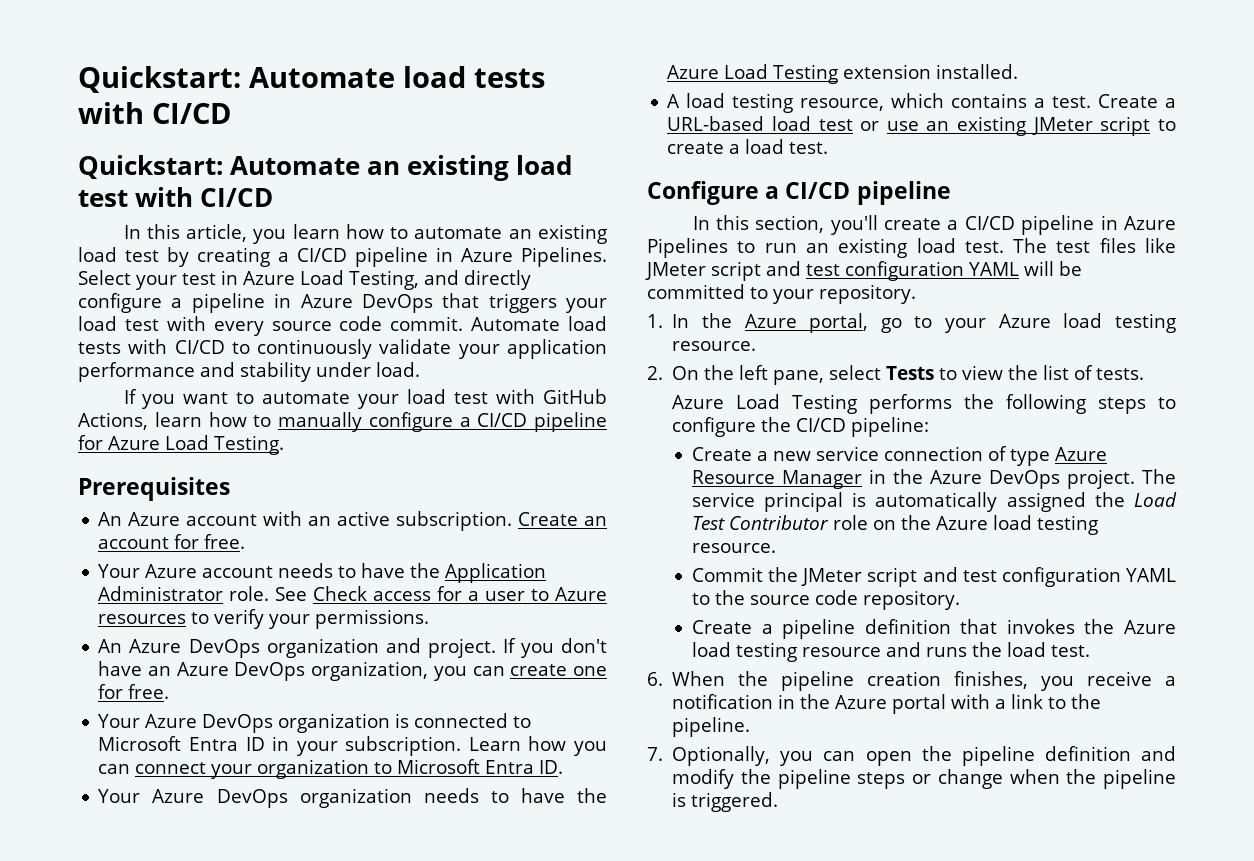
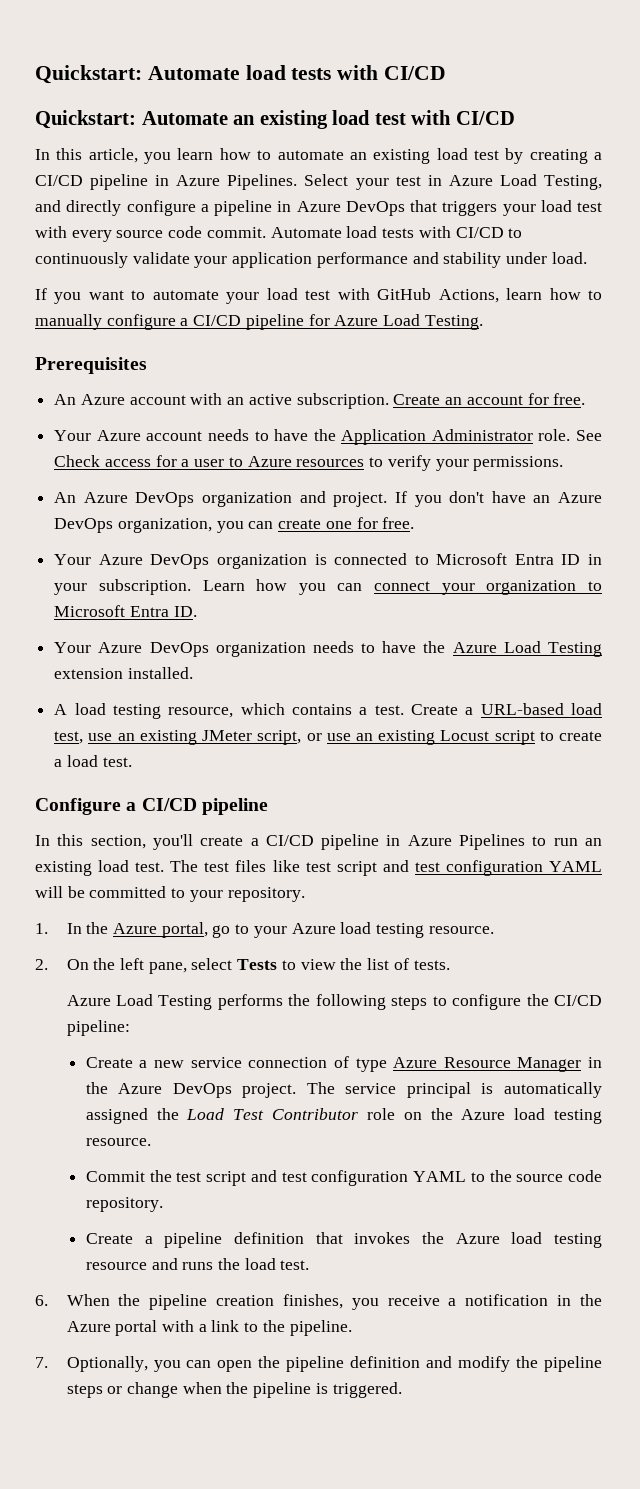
[818,119,853,131] test -> [54,730,302,745] test, use an existing JMeter script,
[1031,117,1093,135] JMeter -> [440,730,490,741] Locust
[645,262,706,280] JMeter -> [305,862,331,872] test
[801,568,863,586] JMeter -> [176,1172,202,1182] test

